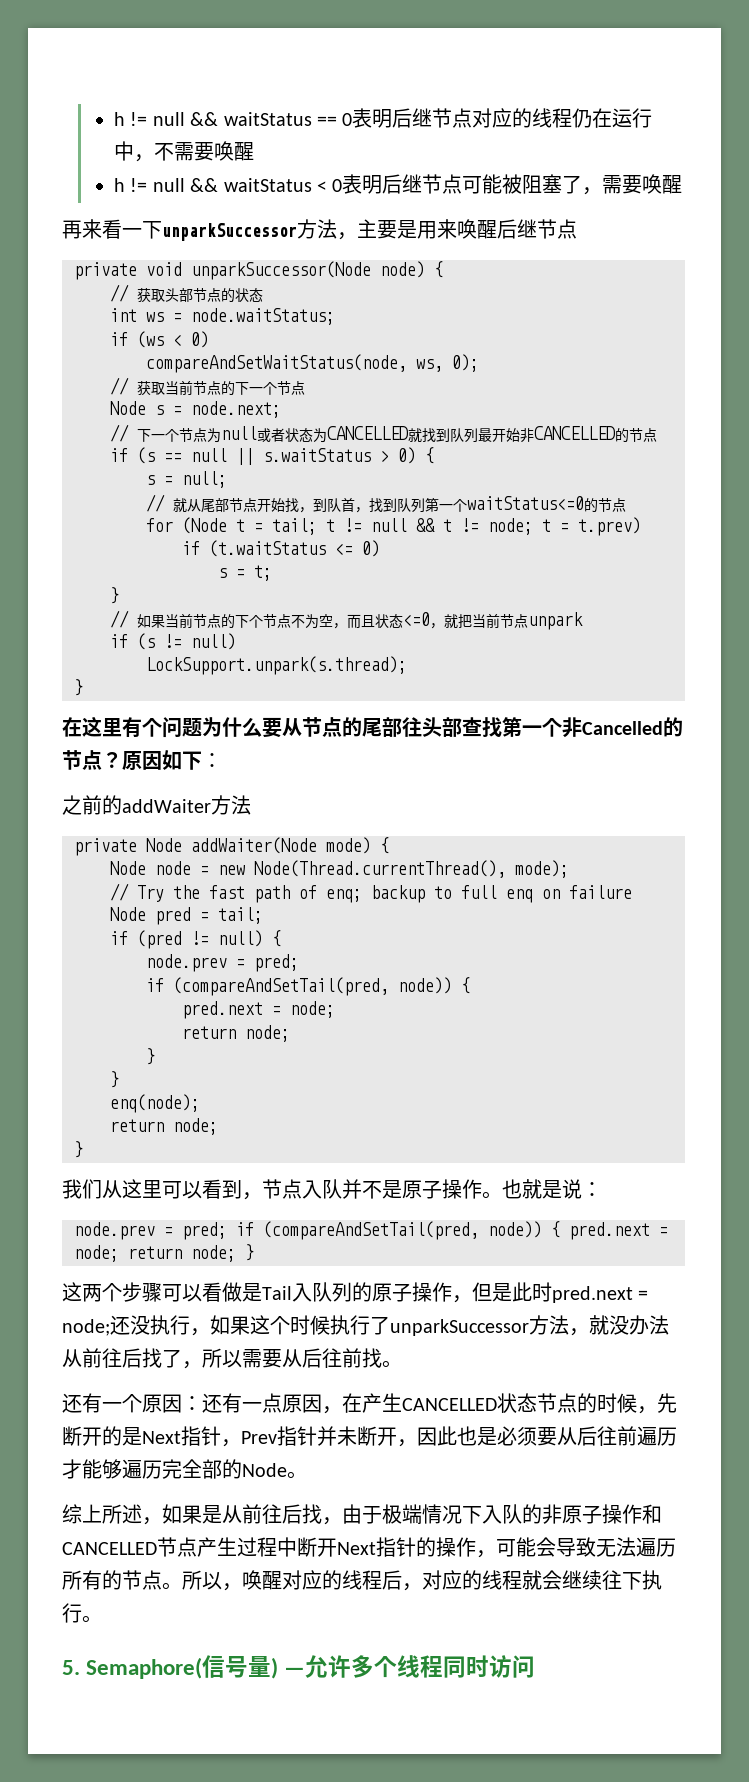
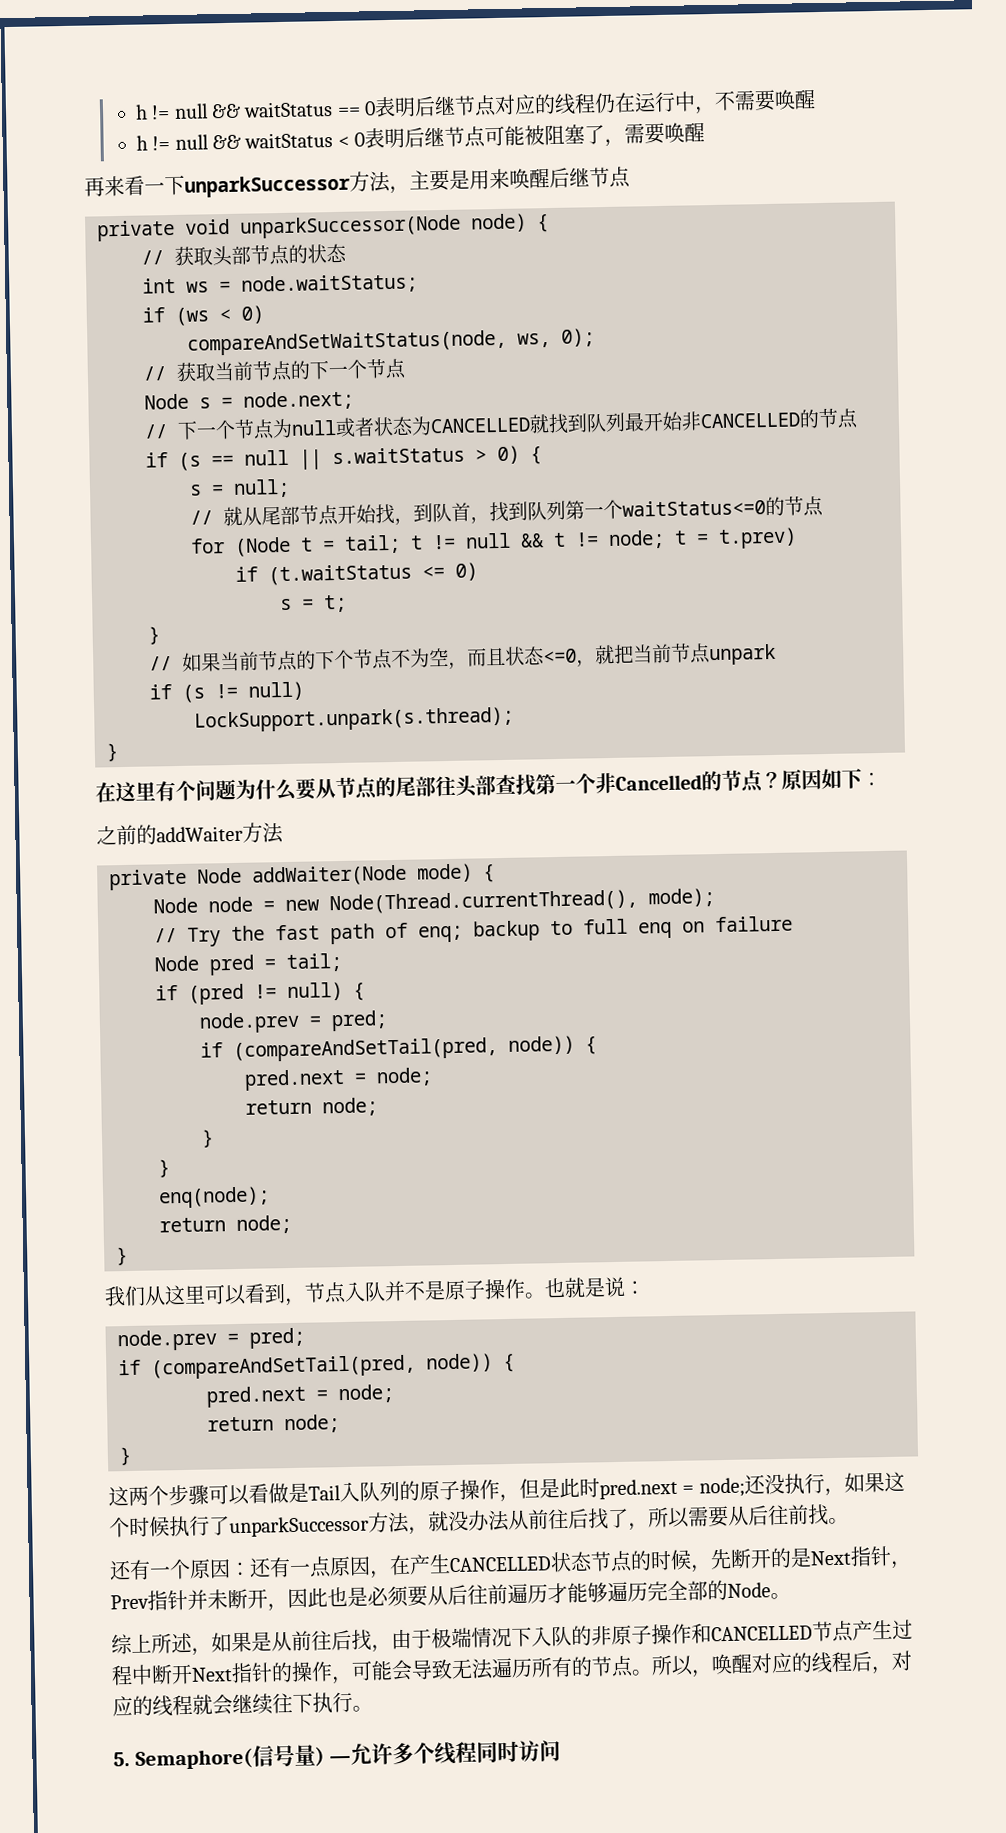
[236,1221,668,1240] [74,1245,236,1262] if (compareAndSetTail(pred, node)) { pred.next = node; return node; -> [118,1353,515,1380] [206,1384,394,1408] [207,1414,340,1434] // if (compareAndSetTail(pred, node)) { // pred.next = node; // return node; //

